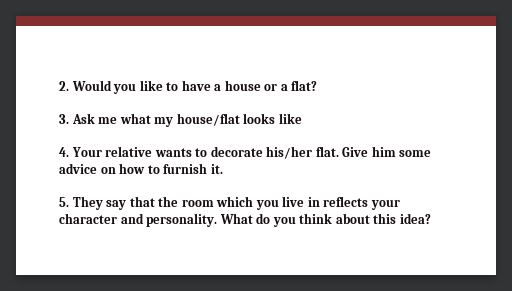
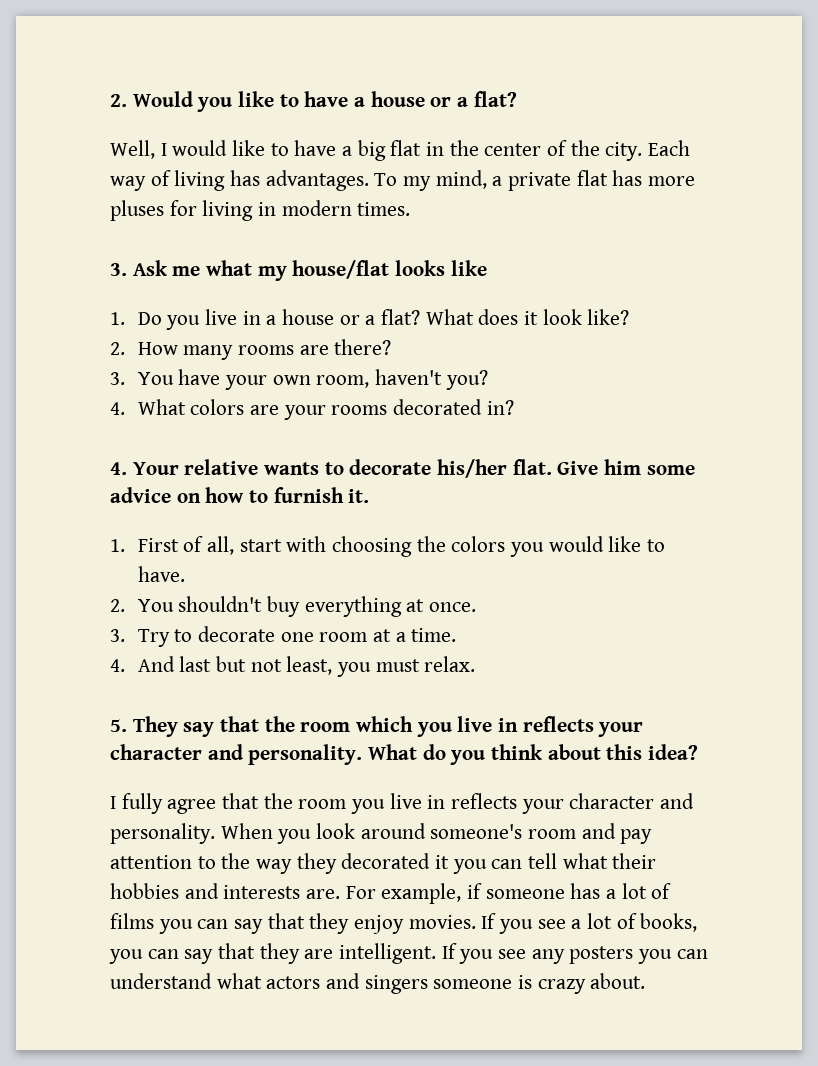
(318, 85) none -> [110,140,691,161] [110,170,696,191] [110,200,411,221] // Well, I would like to have a big flat in the center of the city. Each way of living has advantages. To my mind, a private flat has more pluses for living in modern times.
(302, 118) none -> [110,309,630,330] [110,339,392,360] [110,369,488,390] [110,399,514,420] // 1. Do you live in a house or a flat? What does it look like? // 2. How many rooms are there? // 3. You have your own room, haven't you? // 4. What colors are your rooms decorated in?
(223, 169) none -> [110,536,665,557] [137,566,185,582] [110,596,476,617] [110,626,457,647] [110,656,476,677] // 1. First of all, start with choosing the colors you would like to have. // 2. You shouldn't buy everything at once. // 3. Try to decorate one room at a time. // 4. And last but not least, you must relax.
(431, 218) none -> [110,793,695,814] [110,823,653,844] [110,853,657,874] [110,883,672,904] [110,913,698,934] [109,943,708,964] [110,973,646,994] // I fully agree that the room you live in reflects your character and personality. When you look around someone's room and pay attention to the way they decorated it you can tell what their hobbies and interests are. For example, if someone has a lot of films you can say that they enjoy movies. If you see a lot of books, you can say that they are intelligent. If you see any posters you can understand what actors and singers someone is crazy about.

